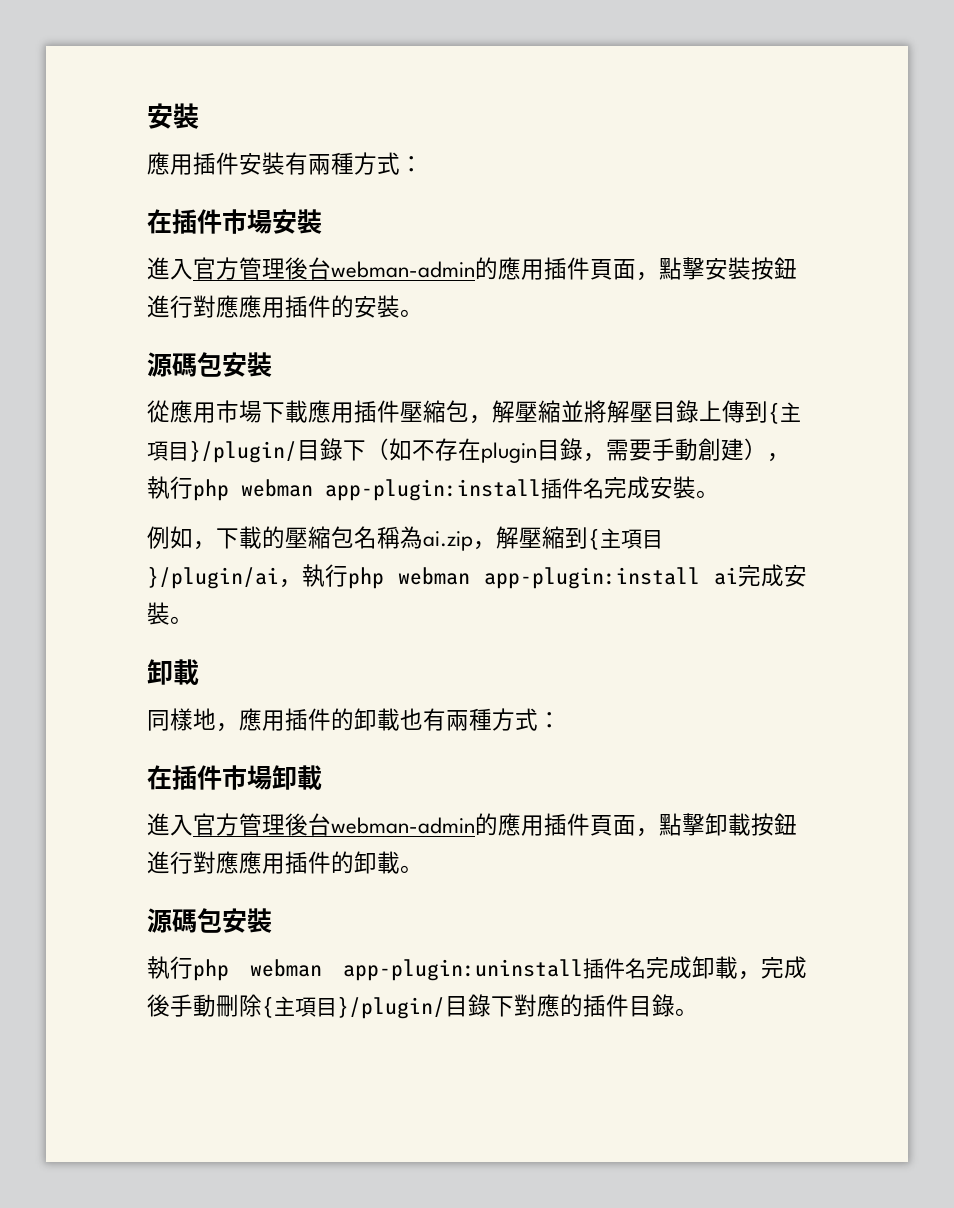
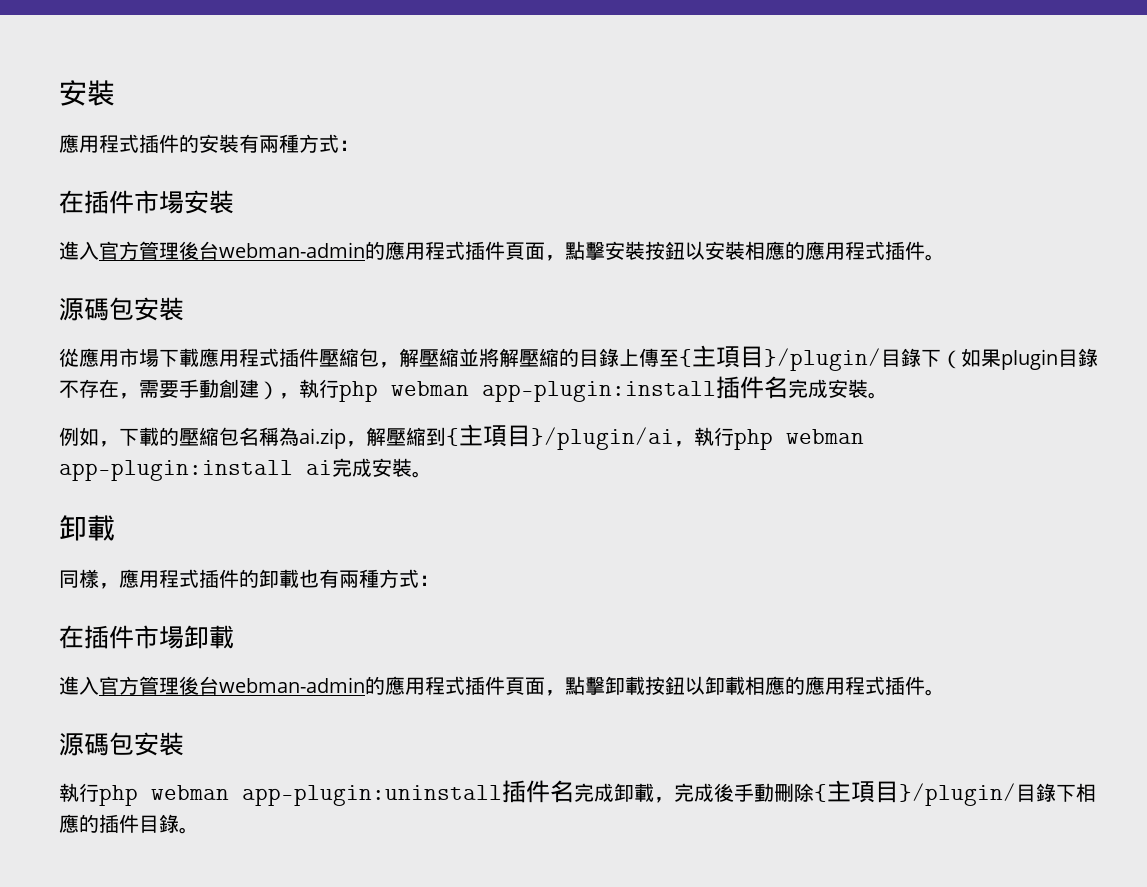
[193,152,239,175] 插件 -> [99,134,199,153] 程式插件的
(544, 269) none -> [425,241,465,260] 程式
[147,295,400,318] 進行對應應用插件的安裝 -> [685,241,925,260] 以安裝相應的應用程式插件
(354, 412) none -> [239,348,279,367] 程式
(653, 411) none -> [539,348,579,367] 縮的
[745,401,768,423] 到 -> [659,349,679,367] 至
[412,438,583,463] 不存在plugin目錄 -> [981,348,1098,370] [59,379,119,398] 果plugin目錄不存在
[193,708,285,732] 地，應用 -> [99,569,199,589] ，應用程式
(544, 825) none -> [425,676,465,695] 程式
[147,851,400,874] 進行對應應用插件的卸載 -> [685,676,925,695] 以卸載相應的應用程式插件
[514,994,537,1017] 對 -> [1076,783,1096,802] 相

